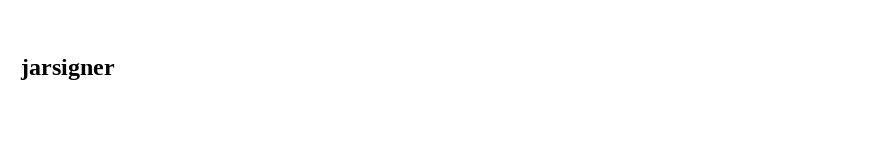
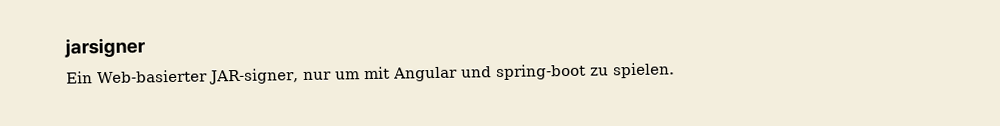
(115, 69) none -> [66,62,675,85] // Ein Web-basierter JAR-signer, nur um mit Angular und spring-boot zu spielen.

